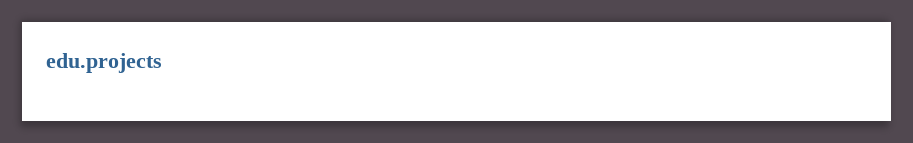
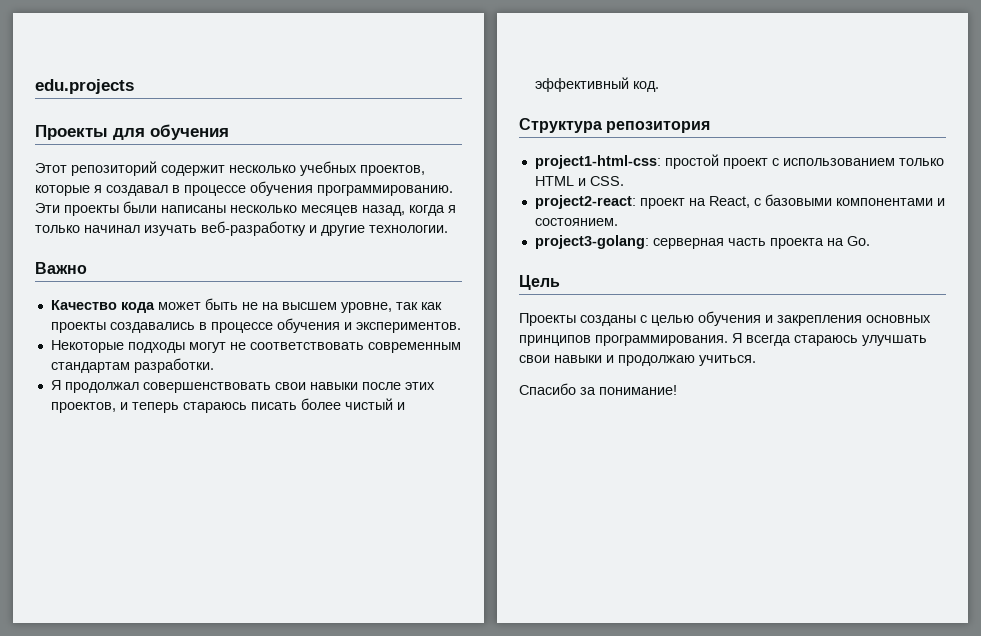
(162, 63) none -> [35,124,229,140] [35,161,425,176] [35,181,453,196] [35,201,456,216] [35,221,448,236] [35,262,87,274] [50,298,442,313] [50,318,461,333] [50,340,461,353] [50,358,214,373] [50,380,435,393] [50,398,405,413] [534,77,659,92] [519,118,711,133] [534,154,944,169] [534,176,624,186] [534,194,945,209] [534,218,618,226] [534,235,870,249] [519,275,560,290] [519,311,931,326] [519,333,927,346] [519,355,756,366] [519,383,677,395] // Проекты для обучения // Этот репозиторий содержит несколько учебных проектов, которые я создавал в процессе обучения программированию. Эти проекты были написаны несколько месяцев назад, когда я только начинал изучать веб-разработку и другие технологии. // Важно // Качество кода может быть не на высшем уровне, так как проекты создавались в процессе обучения и экспериментов. // Некоторые подходы могут не соответствовать современным стандартам разработки. // Я продолжал совершенствовать свои навыки после этих проектов, и теперь стараюсь писать более чистый и эффективный код. // Структура репозитория // project1-html-css: простой проект с использованием только HTML и CSS. // project2-react: проект на React, с базовыми компонентами и состоянием. // project3-golang: серверная часть проекта на Go. // Цель // Проекты созданы с целью обучения и закрепления основных принципов программирования. Я всегда стараюсь улучшать свои навыки и продолжаю учиться. // Спасибо за понимание!

